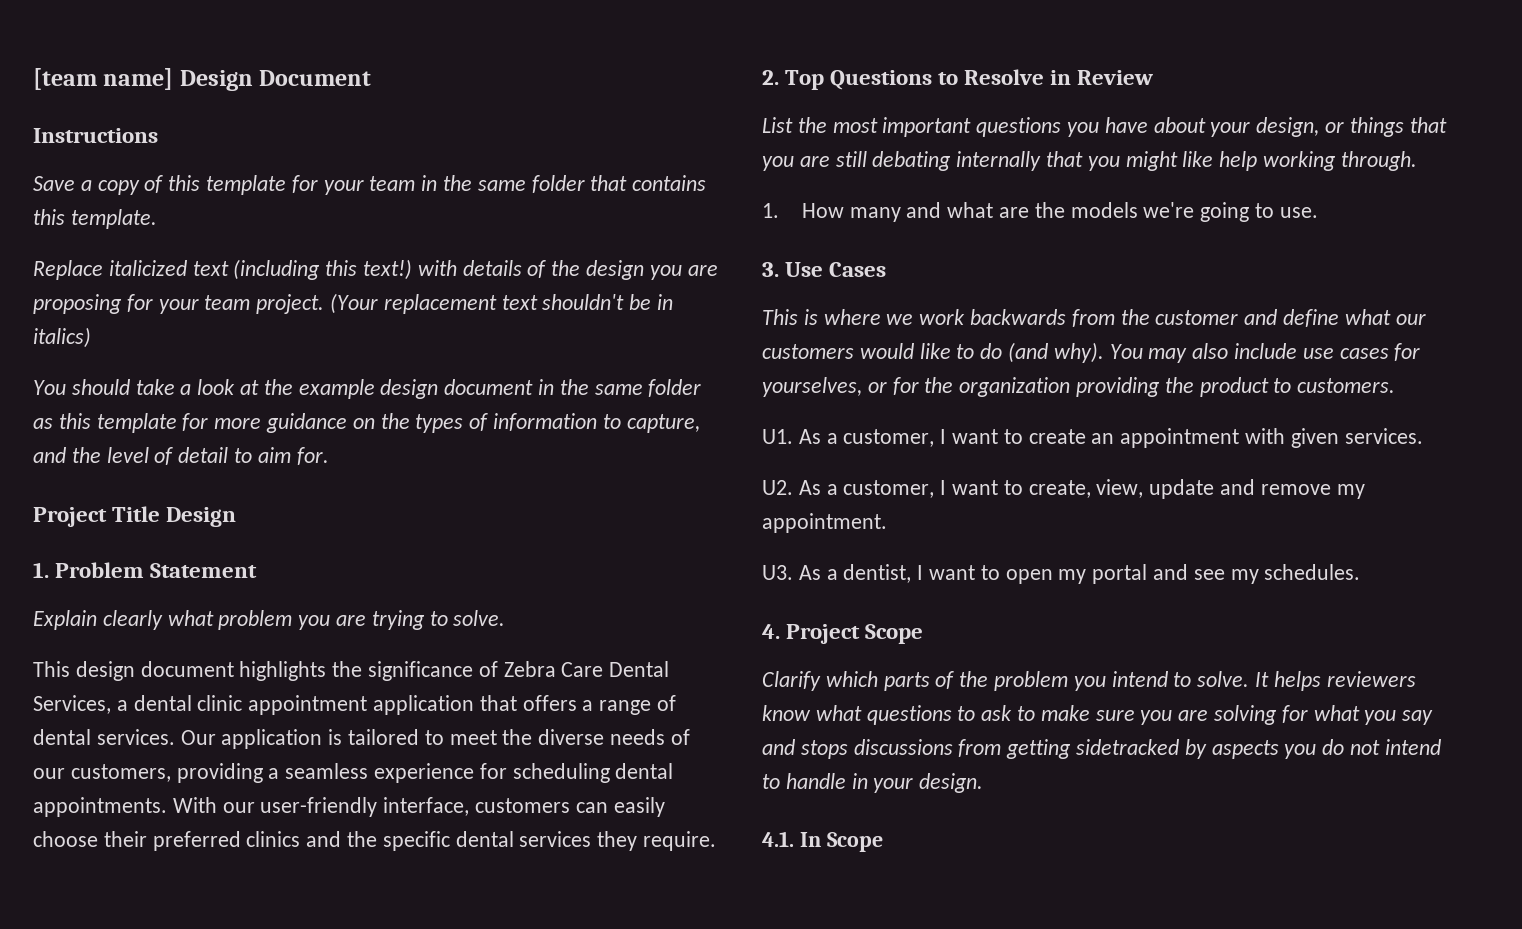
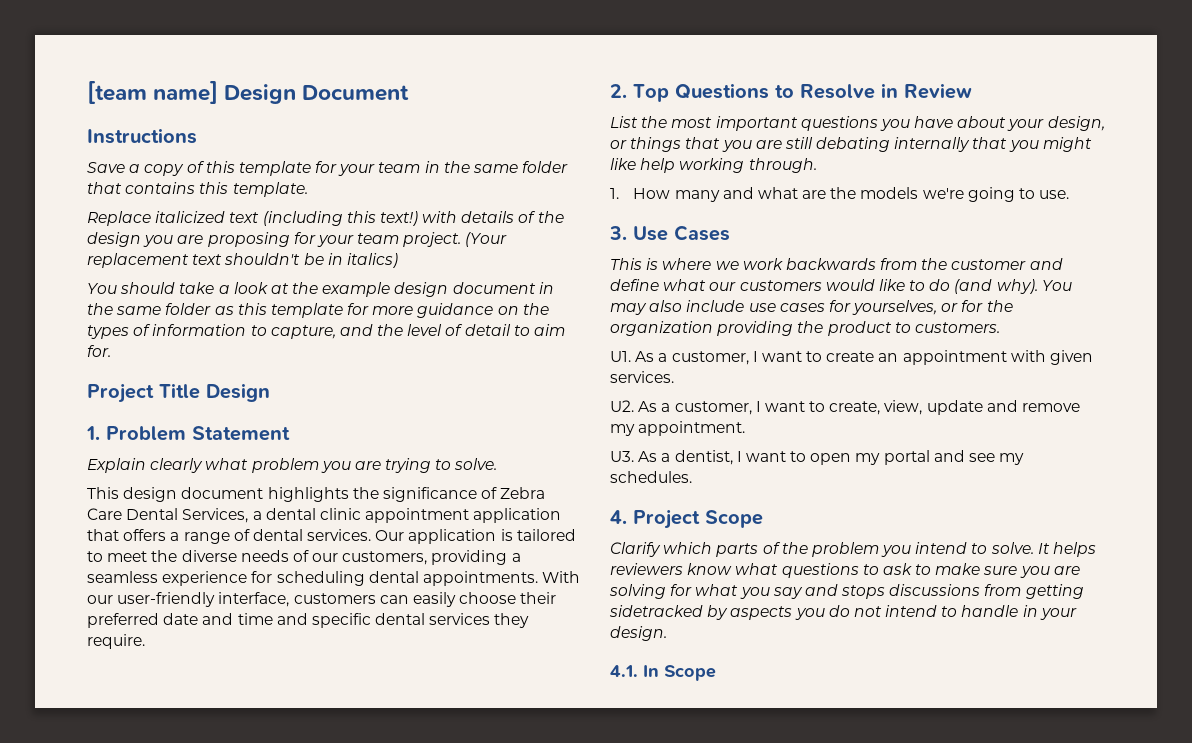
[246,831,378,847] clinics and the -> [163,613,308,625] date and time and

